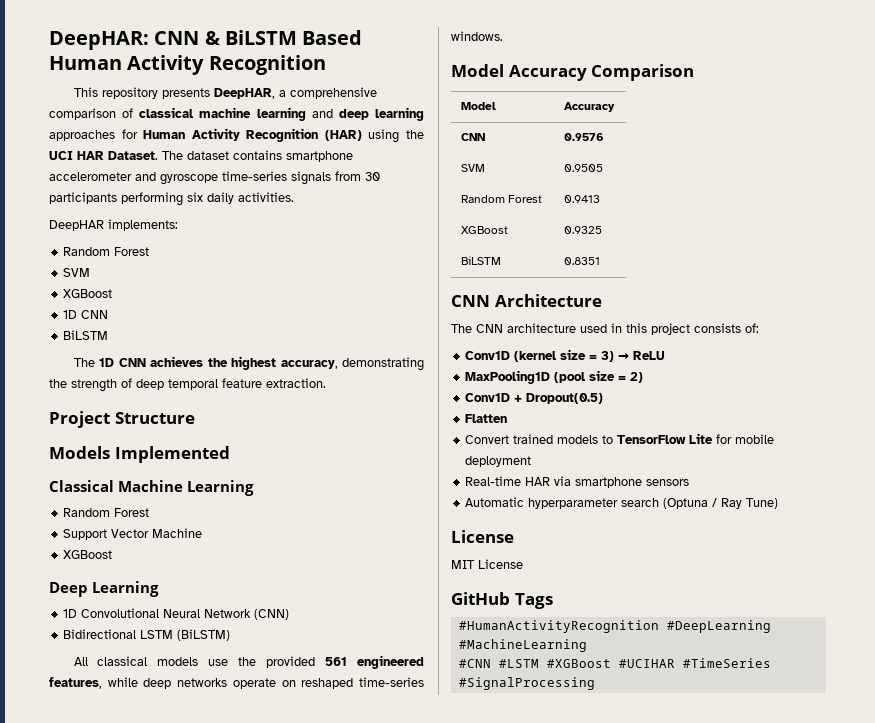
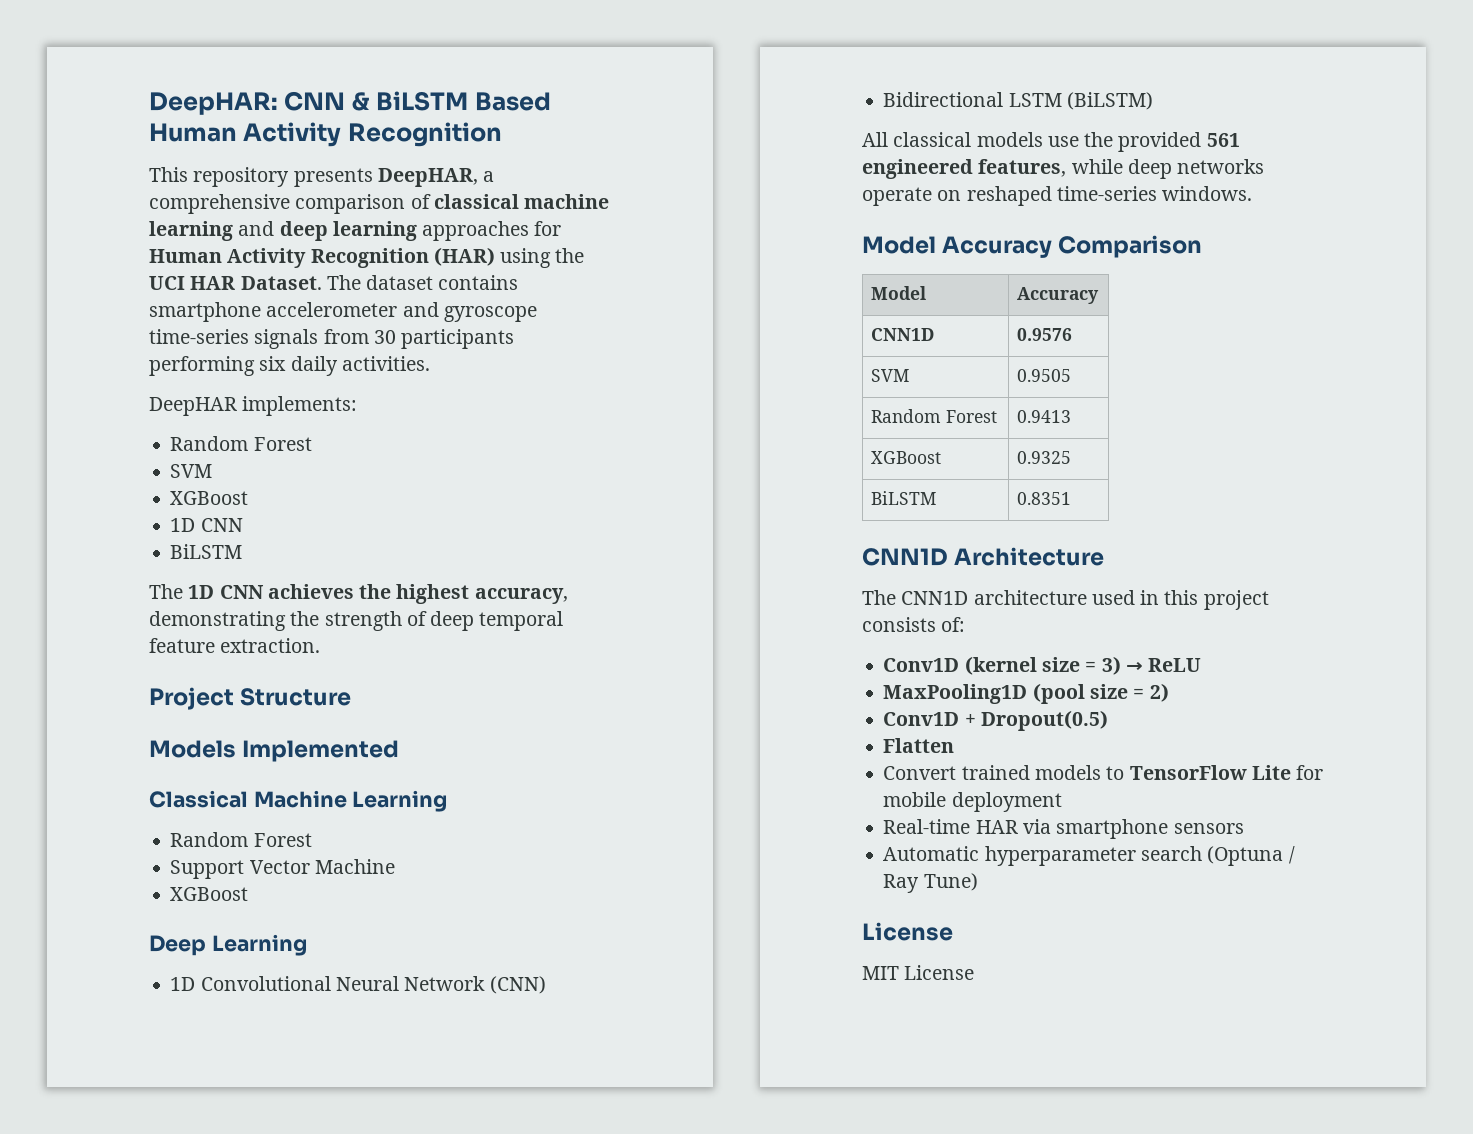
[461,133,486,141] CNN -> [871,328,935,341] CNN1D
[451,295,490,307] CNN -> [862,548,948,566] CNN1D
[476,324,503,333] CNN -> [901,591,969,605] CNN1D
[451,592,553,609] [458,620,771,633] [458,639,587,652] [458,658,771,668] [458,677,595,690] // GitHub Tags // #HumanActivityRecognition #DeepLearning #MachineLearning // #CNN #LSTM #XGBoost #UCIHAR #TimeSeries #SignalProcessing -> (975, 972) none

